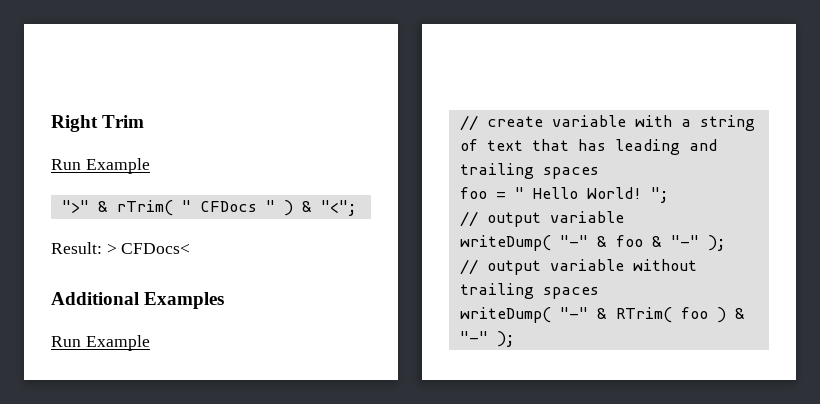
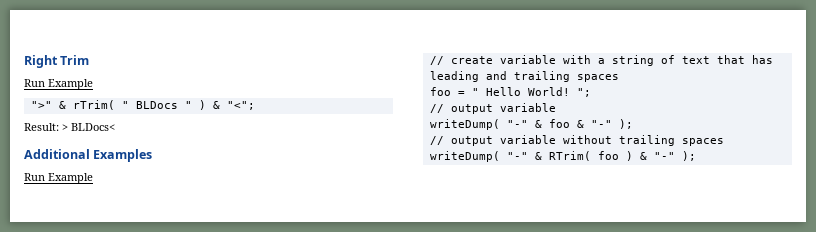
[199,201,257,212] CFDocs -> [135,101,178,109] BLDocs
[121,243,191,254] CFDocs< -> [71,123,115,131] BLDocs<

